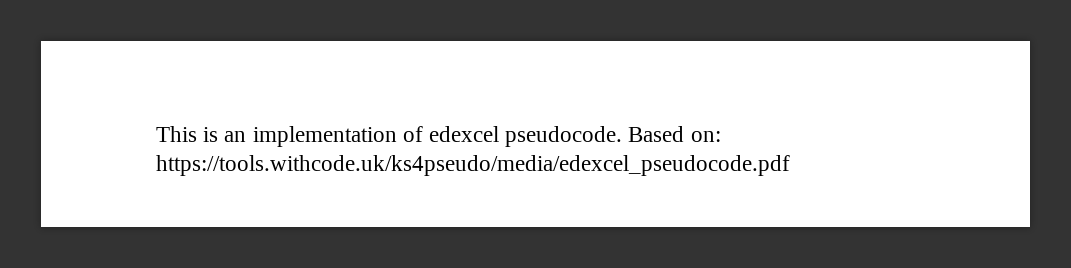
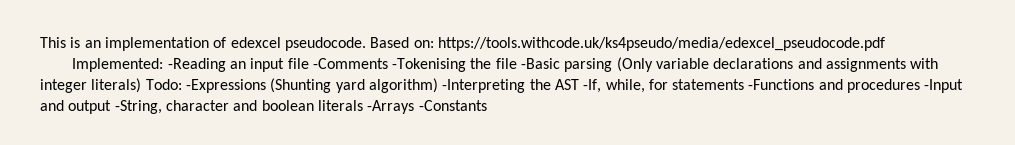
(790, 165) none -> [72,57,939,72] [40,78,964,93] [40,100,487,114] // Implemented: -Reading an input file -Comments -Tokenising the file -Basic parsing (Only variable declarations and assignments with integer literals) Todo: -Expressions (Shunting yard algorithm) -Interpreting the AST -If, while, for statements -Functions and procedures -Input and output -String, character and boolean literals -Arrays -Constants

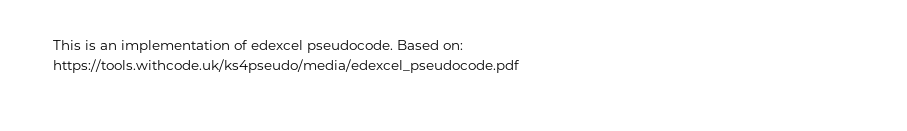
[72,57,939,72] [40,78,964,93] [40,100,487,114] // Implemented: -Reading an input file -Comments -Tokenising the file -Basic parsing (Only variable declarations and assignments with integer literals) Todo: -Expressions (Shunting yard algorithm) -Interpreting the AST -If, while, for statements -Functions and procedures -Input and output -String, character and boolean literals -Arrays -Constants -> (520, 66) none

